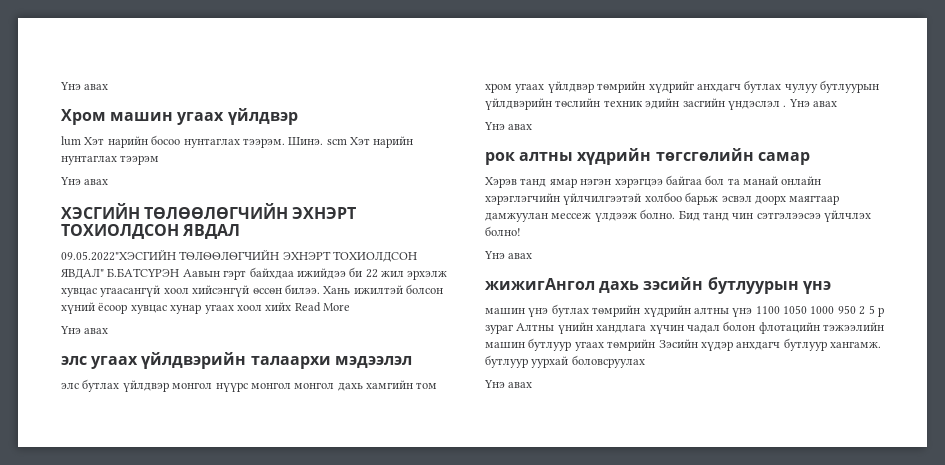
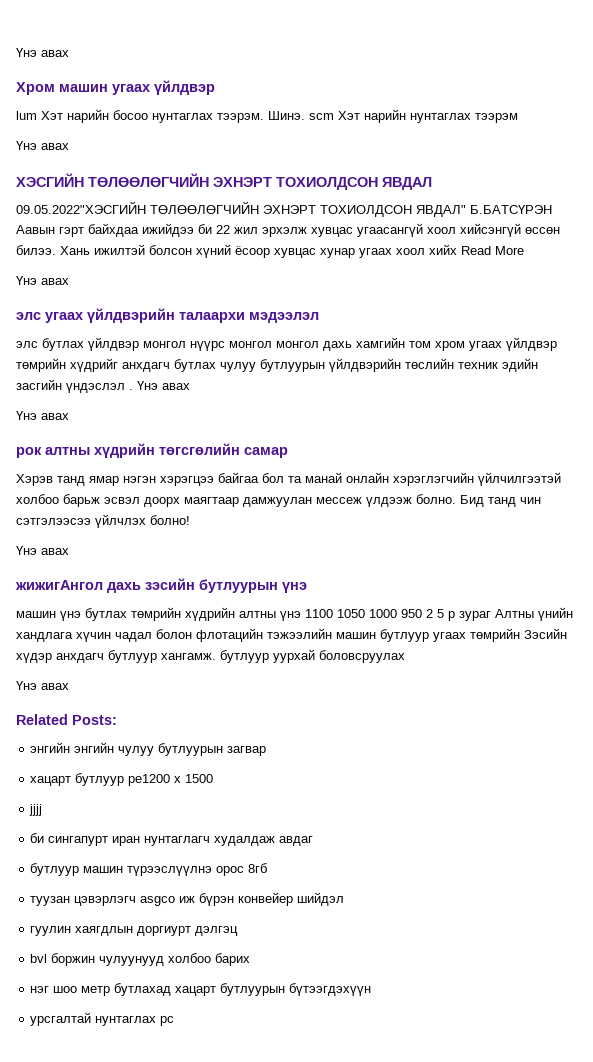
(533, 385) none -> [16,714,117,725] [30,742,267,756] [30,773,214,786] [29,804,43,816] [30,833,314,846] [30,863,268,876] [30,892,345,906] [30,926,239,936] [30,953,251,966] [30,983,372,996] [30,1012,175,1026] // Related Posts: // энгийн энгийн чулуу бутлуурын загвар // хацарт бутлуур pe1200 х 1500 // jjjj // би сингапурт иран нунтаглагч худалдаж авдаг // бутлуур машин түрээслүүлнэ орос 8гб // туузан цэвэрлэгч asgco иж бүрэн конвейер шийдэл // гуулин хаягдлын доргиурт дэлгэц // bvl боржин чулуунууд холбоо барих // нэг шоо метр бутлахад хацарт бутлуурын бүтээгдэхүүн // урсгалтай нунтаглах pc

